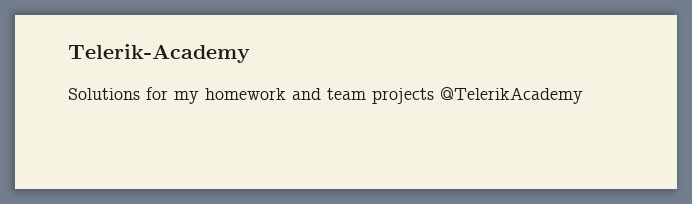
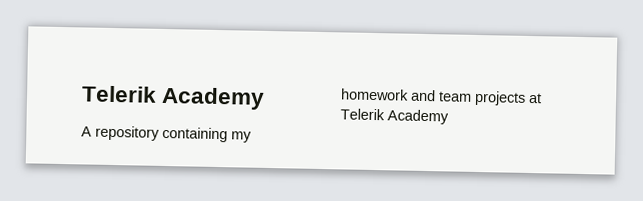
[68,44,250,63] [68,87,168,100] Telerik-Academy // Solutions for -> [81,85,266,110] [81,125,228,143] Telerik Academy // A repository containing
[440,87,583,104] @TelerikAcademy -> [528,92,542,104] [340,108,449,125] at Telerik Academy

